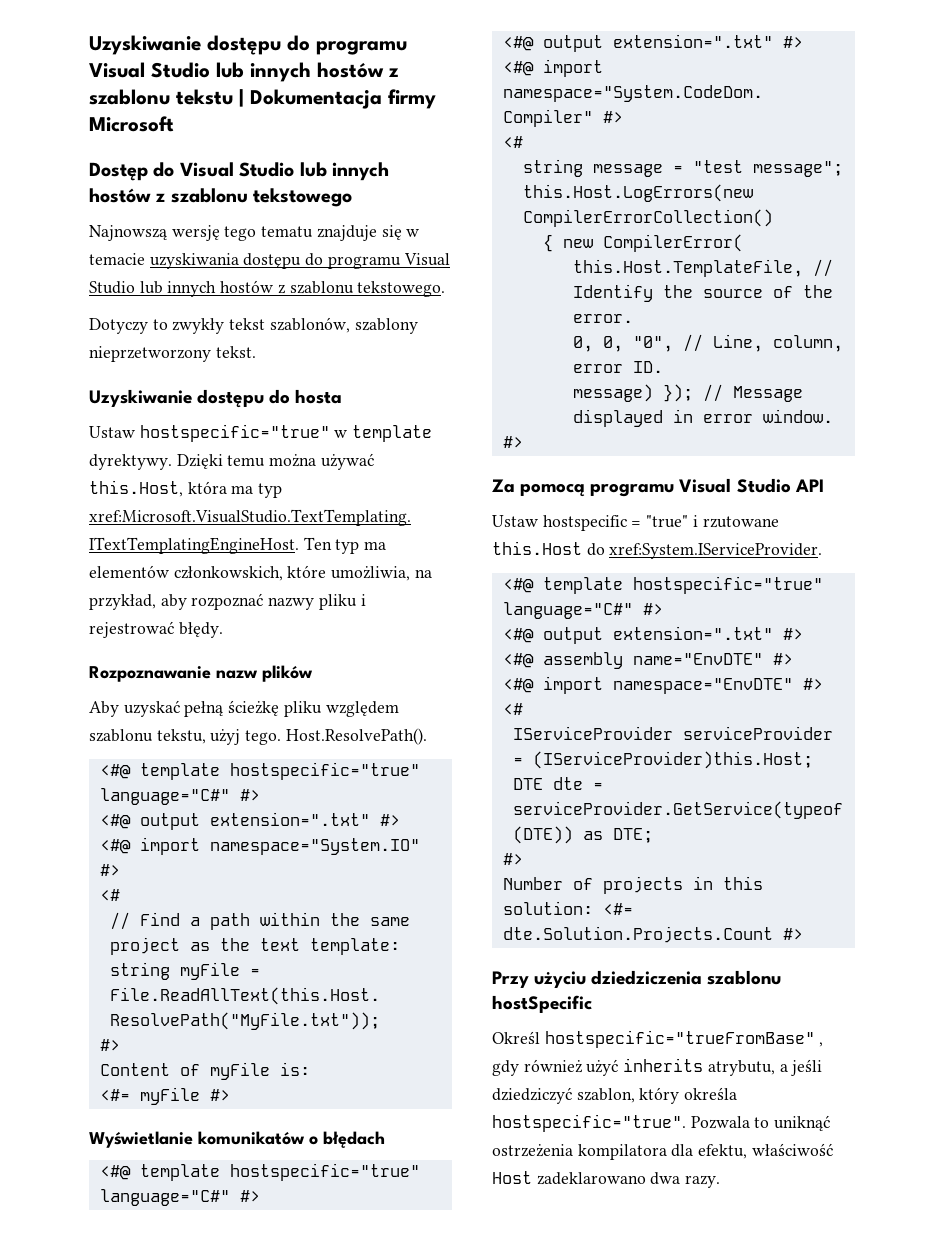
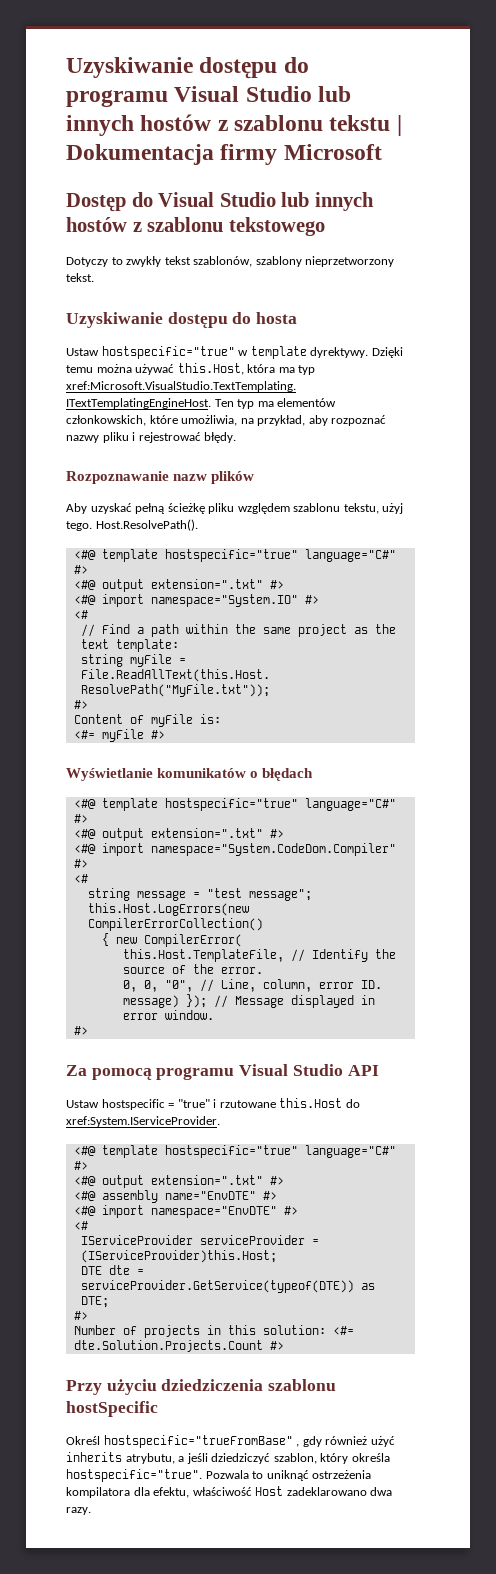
[89,225,420,241] [89,253,450,269] [89,280,446,297] // Najnowszą wersję tego tematu znajduje się w temacie uzyskiwania dostępu do programu Visual Studio lub innych hostów z szablonu tekstowego. -> (325, 226) none

